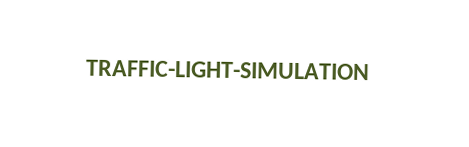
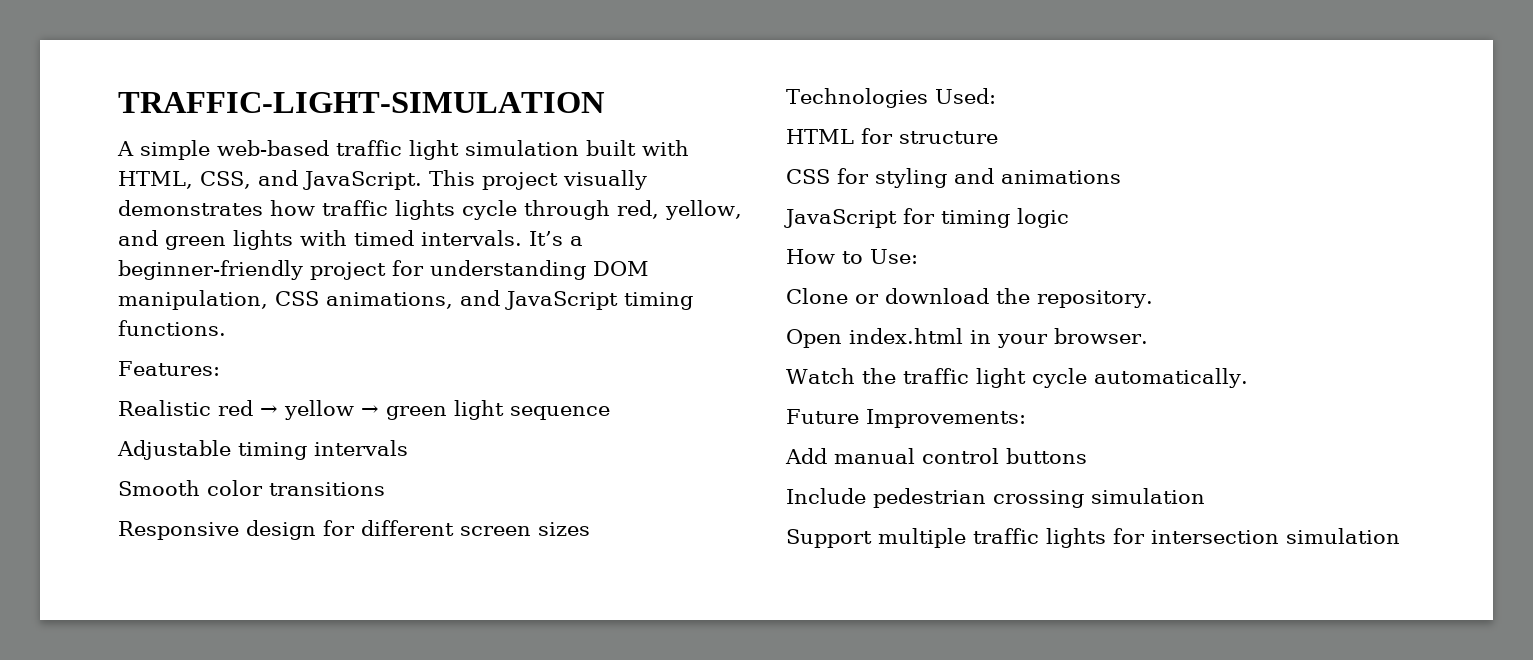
(370, 70) none -> [117,140,689,160] [118,170,647,190] [118,200,742,220] [118,230,583,250] [118,260,649,280] [118,290,693,310] [118,320,226,336] [118,361,220,376] [118,400,610,420] [117,440,408,460] [118,480,385,496] [118,520,590,540] [786,88,996,108] [786,128,998,144] [786,168,1121,188] [784,208,1069,228] [786,249,918,264] [786,288,1153,308] [786,328,1148,348] [786,368,1248,388] [786,409,1026,428] [785,448,1087,464] [786,488,1205,508] [786,528,1400,548] // A simple web-based traffic light simulation built with HTML, CSS, and JavaScript. This project visually demonstrates how traffic lights cycle through red, yellow, and green lights with timed intervals. It’s a beginner-friendly project for understanding DOM manipulation, CSS animations, and JavaScript timing functions. // Features: // Realistic red → yellow → green light sequence // Adjustable timing intervals // Smooth color transitions // Responsive design for different screen sizes // Technologies Used: // HTML for structure // CSS for styling and animations // JavaScript for timing logic // How to Use: // Clone or download the repository. // Open index.html in your browser. // Watch the traffic light cycle automatically. // Future Improvements: // Add manual control buttons // Include pedestrian crossing simulation // Support multiple traffic lights for intersection simulation

